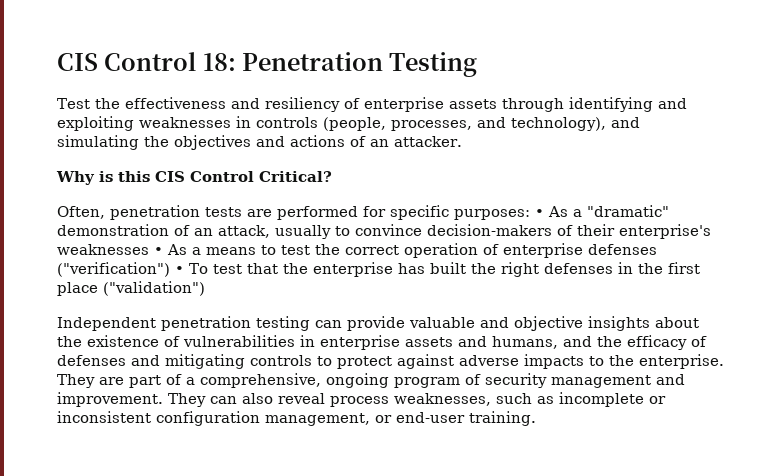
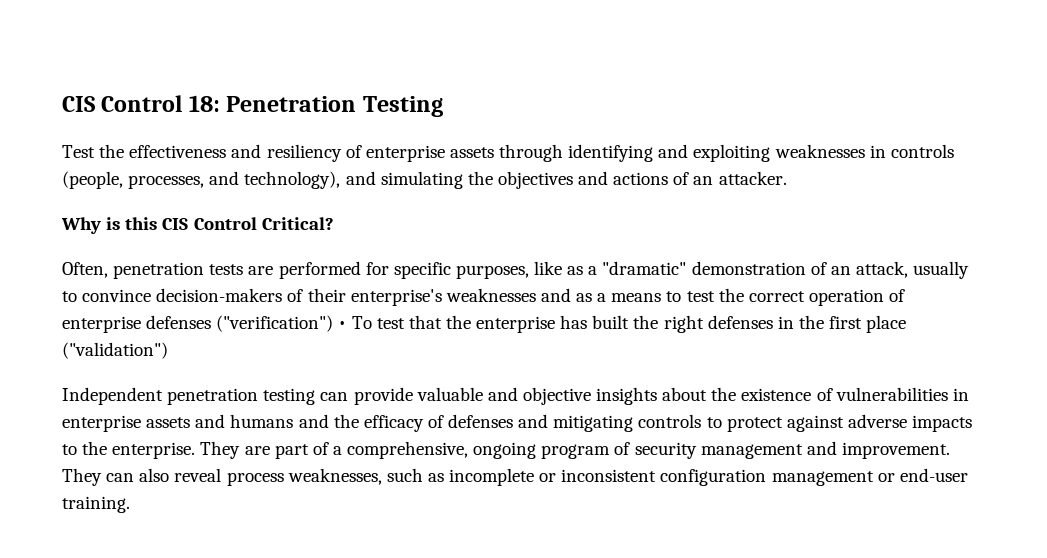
[454,206,568,220] purposes: • As -> [455,261,584,279] purposes, like as
[154,244,187,255] • As -> [540,288,593,302] and as
[492,336,558,349] humans, -> [230,414,294,428] humans
[265,413,370,426] management, -> [771,471,874,486] management

